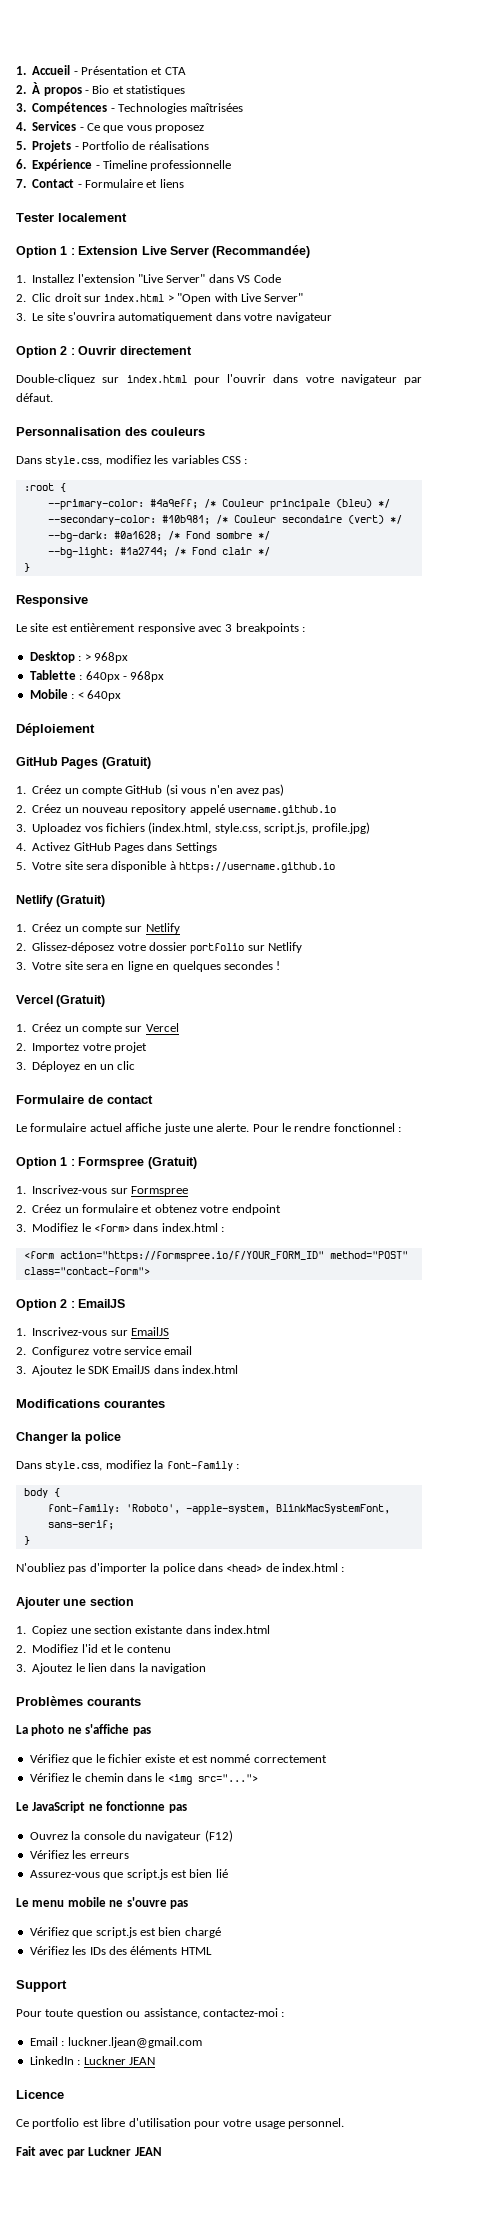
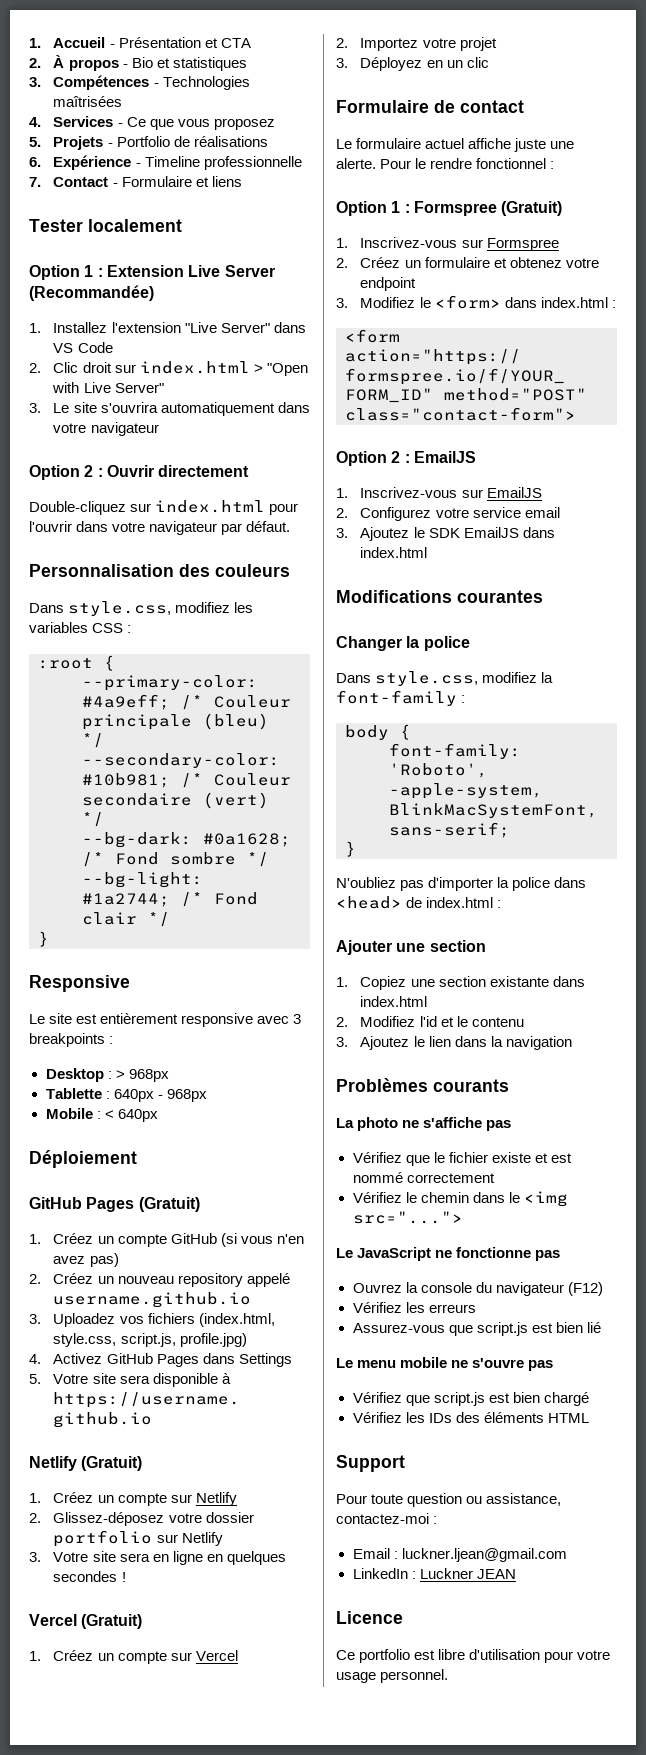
[16,2146,162,2158] // Fait avec par Luckner JEAN -> (449, 1676) none

